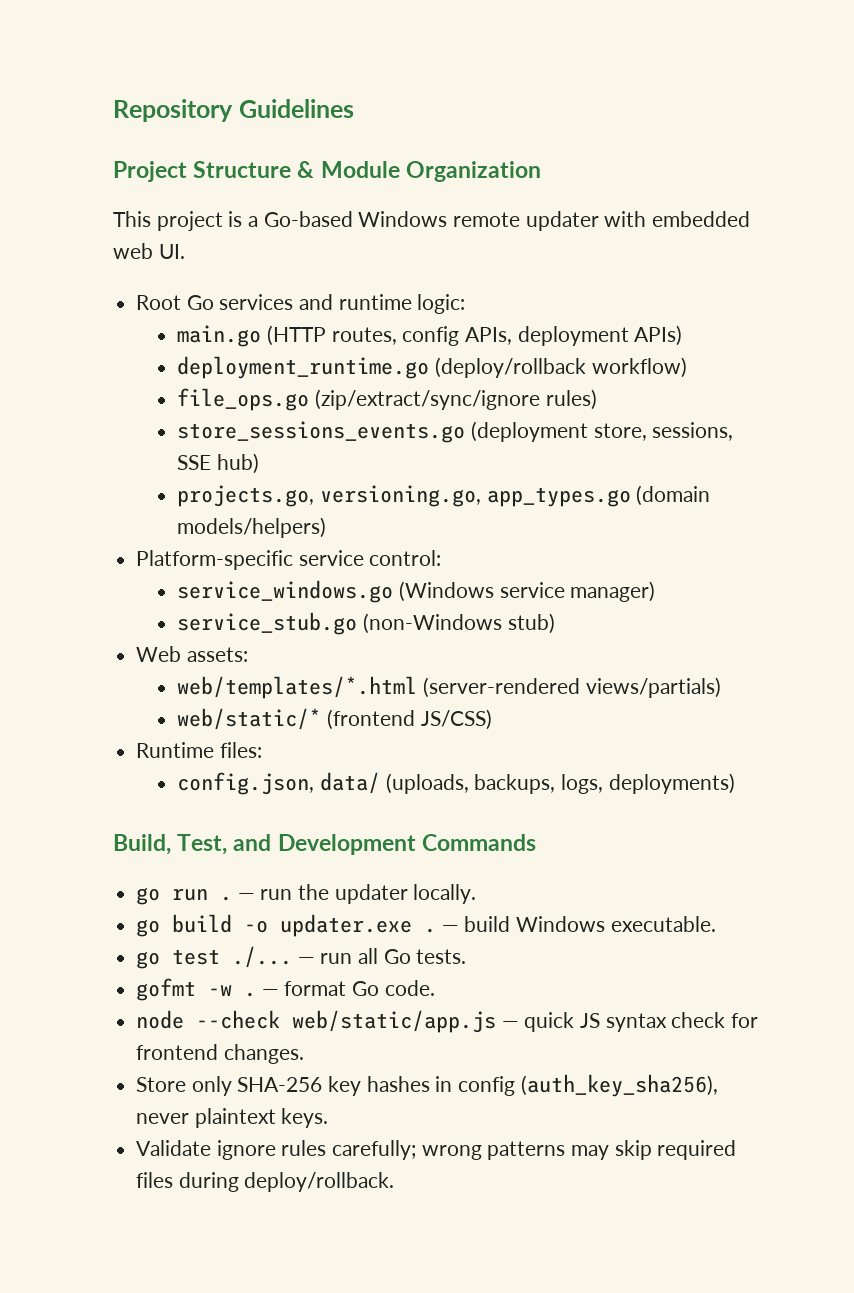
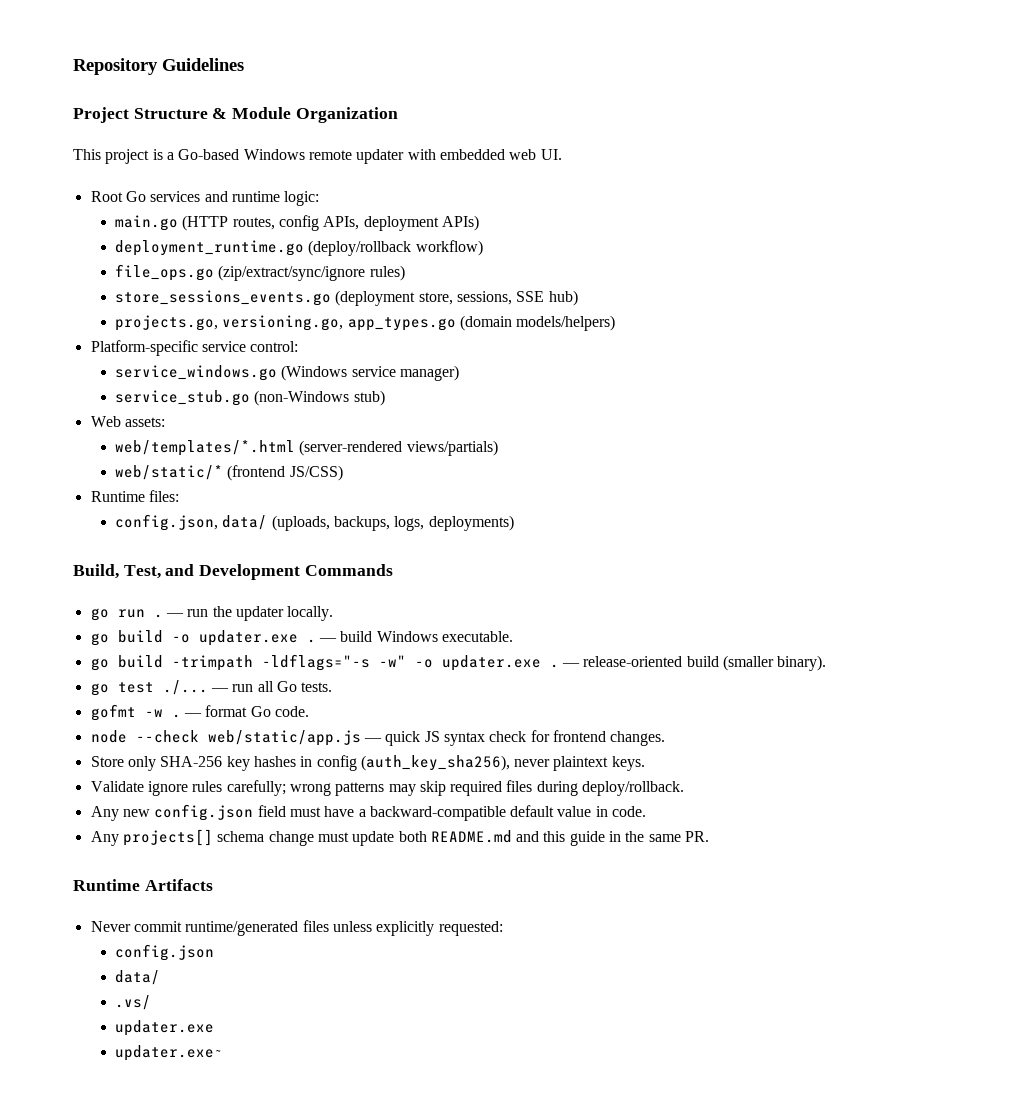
(716, 924) none -> [90,654,827,671] // go build -trimpath -ldflags="-s -w" -o updater.exe . — release-oriented build (smaller binary).
(395, 1182) none -> [90,804,647,821] [90,829,710,846] [73,879,213,891] [90,920,503,936] [115,944,215,961] [115,970,161,985] [115,995,152,1010] [115,1020,215,1036] [115,1045,224,1061] // Any new config.json field must have a backward-compatible default value in code. // Any projects[] schema change must update both README.md and this guide in the same PR. // Runtime Artifacts // Never commit runtime/generated files unless explicitly requested: // config.json // data/ // .vs/ // updater.exe // updater.exe~

